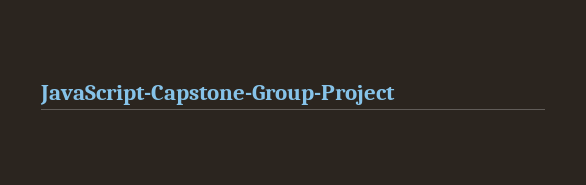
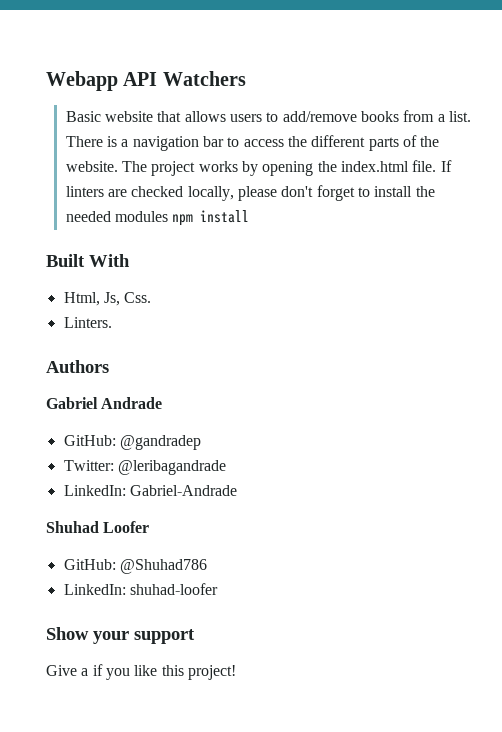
[40,85,395,105] JavaScript-Capstone-Group-Project -> [46,71,246,91] [65,110,471,122] [65,135,440,151] [65,160,452,176] [65,185,435,201] [65,210,250,226] [46,254,130,267] [63,292,152,306] [63,317,112,328] [46,360,109,373] [46,397,163,409] [63,435,201,450] [63,460,226,475] [63,485,237,496] [46,521,150,533] [63,559,207,574] [63,583,218,595] [46,627,195,644] [46,664,236,680] Webapp API Watchers // Basic website that allows users to add/remove books from a list. There is a navigation bar to access the different parts of the website. The project works by opening the index.html file. If linters are checked locally, please don't forget to install the needed modules npm install // Built With // Html, Js, Css. // Linters. // Authors // Gabriel Andrade // GitHub: @gandradep // Twitter: @leribagandrade // LinkedIn: Gabriel-Andrade // Shuhad Loofer // GitHub: @Shuhad786 // LinkedIn: shuhad-loofer // Show your support // Give a if you like this project!

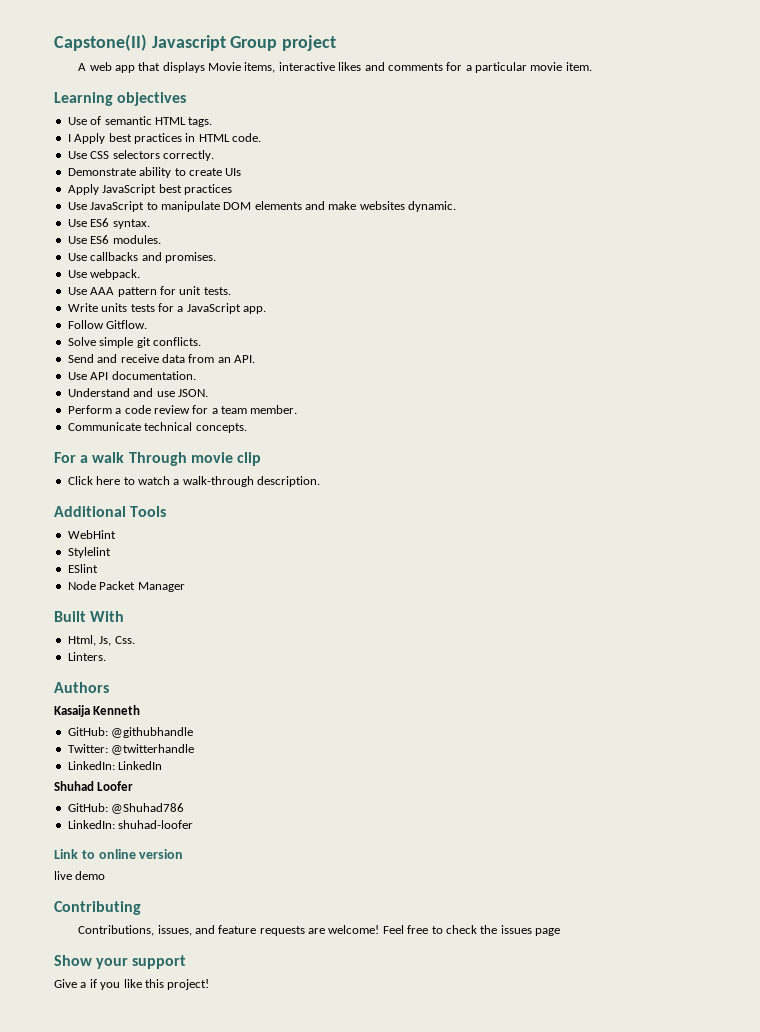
[46,71,246,91] [65,110,471,122] [65,135,440,151] [65,160,452,176] [65,185,435,201] [65,210,250,226] Webapp API Watchers // Basic website that allows users to add/remove books from a list. There is a navigation bar to access the different parts of the website. The project works by opening the index.html file. If linters are checked locally, please don't forget to install the needed modules npm install -> [54,34,337,51] [78,62,592,73] [54,92,187,106] [67,116,213,127] [67,133,261,144] [67,150,214,161] [67,167,242,178] [67,184,232,195] [67,201,457,212] [67,218,150,229] [67,235,161,244] [67,252,216,263] [67,269,141,280] [67,286,231,297] [67,303,266,314] [67,320,148,329] [67,337,201,348] [67,354,255,363] [67,371,196,380] [67,388,208,397] [67,405,298,414] [67,422,247,433] [54,452,261,466] [67,476,320,487] [54,506,167,517] [67,530,116,539] [67,547,111,558] [67,564,98,573] [67,581,185,592] Capstone(II) Javascript Group project // A web app that displays Movie items, interactive likes and comments for a particular movie item. // Learning objectives // Use of semantic HTML tags. // I Apply best practices in HTML code. // Use CSS selectors correctly. // Demonstrate ability to create UIs // Apply JavaScript best practices // Use JavaScript to manipulate DOM elements and make websites dynamic. // Use ES6 syntax. // Use ES6 modules. // Use callbacks and promises. // Use webpack. // Use AAA pattern for unit tests. // Write units tests for a JavaScript app. // Follow Gitflow. // Solve simple git conflicts. // Send and receive data from an API. // Use API documentation. // Understand and use JSON. // Perform a code review for a team member. // Communicate technical concepts. // For a walk Through movie clip // Click here to watch a walk-through description. // Additional Tools // WebHint // Stylelint // ESlint // Node Packet Manager
[46,397,163,409] [63,435,201,450] Gabriel Andrade // GitHub: @gandradep -> [54,705,141,717] [67,727,194,738] Kasaija Kenneth // GitHub: @githubhandle
[117,460,226,475] [63,485,237,496] @leribagandrade // LinkedIn: Gabriel-Andrade -> [111,744,195,755] [67,761,163,770] @twitterhandle // LinkedIn: LinkedIn
(218, 589) none -> [54,849,184,859] [54,871,106,880] [54,901,141,915] [78,925,561,936] // Link to online version // live demo // Contributing // Contributions, issues, and feature requests are welcome! Feel free to check the issues page

